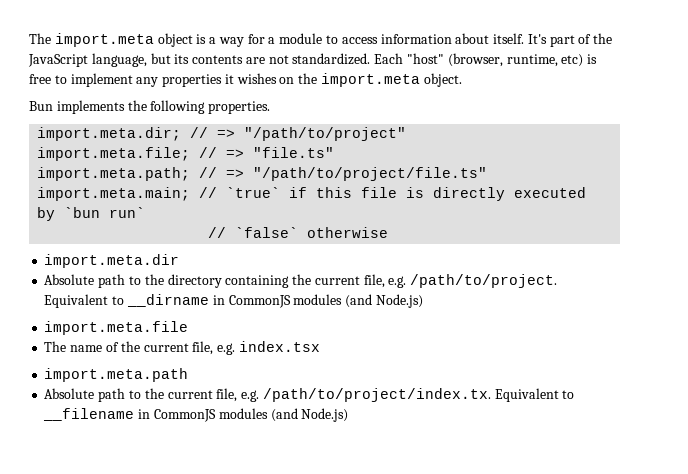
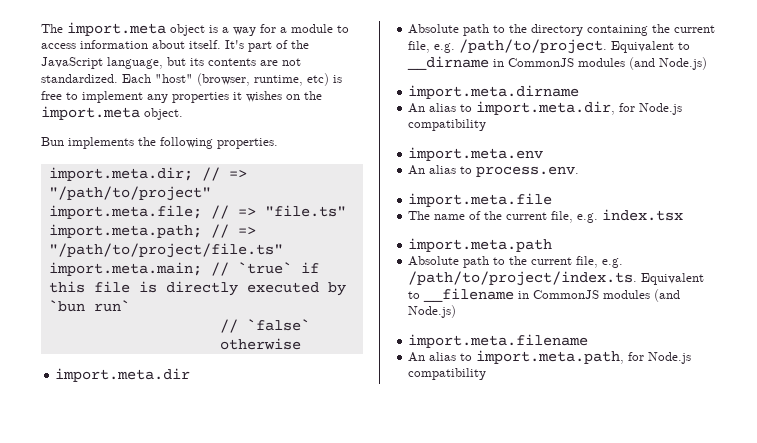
(423, 301) none -> [408,85,580,99] [408,101,683,115] [408,119,487,131] [408,147,544,161] [408,165,580,177] // import.meta.dirname // An alias to import.meta.dir, for Node.js compatibility // import.meta.env // An alias to process.env.
[262,388,491,402] /path/to/project/index.tx. -> [408,271,638,286] /path/to/project/index.ts.
(349, 415) none -> [408,334,589,348] [408,350,692,364] [408,368,487,380] // import.meta.filename // An alias to import.meta.path, for Node.js compatibility

